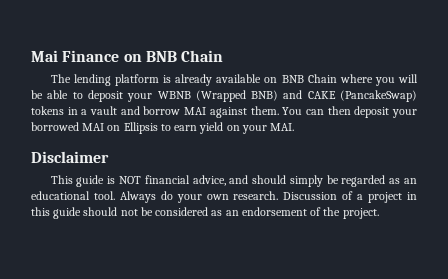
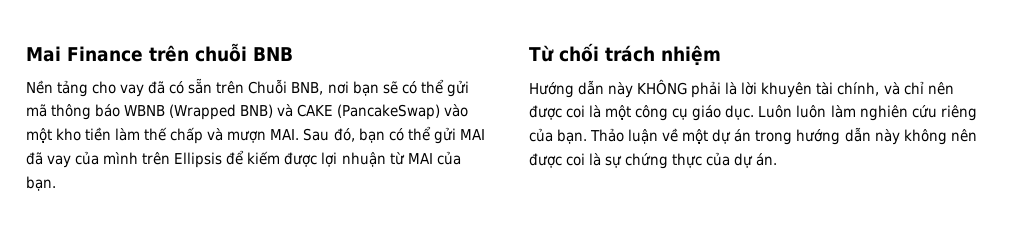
[123,50,224,62] [50,74,418,86] [31,90,153,102] on BNB Chain // The lending platform is already available on BNB Chain where you will be able to deposit your -> [149,43,293,62] [26,78,469,97] [26,104,121,120] trên chuỗi BNB // Nền tảng cho vay đã có sẵn trên Chuỗi BNB, nơi bạn sẽ có thể gửi mã thông báo
[283,90,303,99] and -> [277,104,294,117] và
[31,106,417,118] [31,122,295,134] [31,151,109,163] [50,175,418,187] [31,191,418,203] [31,207,379,219] tokens in a vault and borrow MAI against them. You can then deposit your borrowed MAI on Ellipsis to earn yield on your MAI. // Disclaimer // This guide is NOT financial advice, and should simply be regarded as an educational tool. Always do your own research. Discussion of a project in this guide should not be considered as an endorsement of the project. -> [444,104,469,117] [26,126,485,144] [26,150,461,168] [26,176,56,191] [529,43,721,66] [529,79,954,98] [529,105,977,121] [529,127,977,145] [529,152,778,169] vào một kho tiền làm thế chấp và mượn MAI. Sau đó, bạn có thể gửi MAI đã vay của mình trên Ellipsis để kiếm được lợi nhuận từ MAI của bạn. // Từ chối trách nhiệm // Hướng dẫn này KHÔNG phải là lời khuyên tài chính, và chỉ nên được coi là một công cụ giáo dục. Luôn luôn làm nghiên cứu riêng của bạn. Thảo luận về một dự án trong hướng dẫn này không nên được coi là sự chứng thực của dự án.

